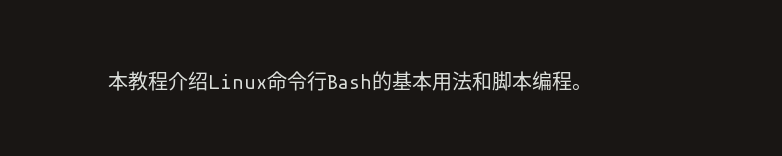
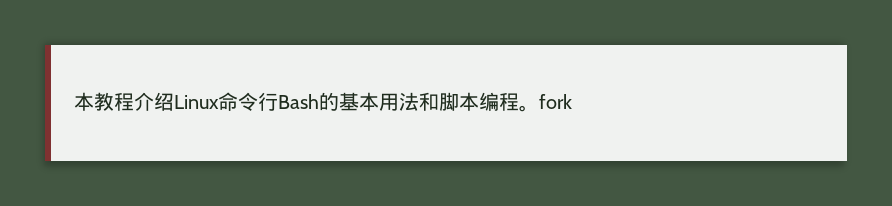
(592, 87) none -> [539,94,572,109] fork

